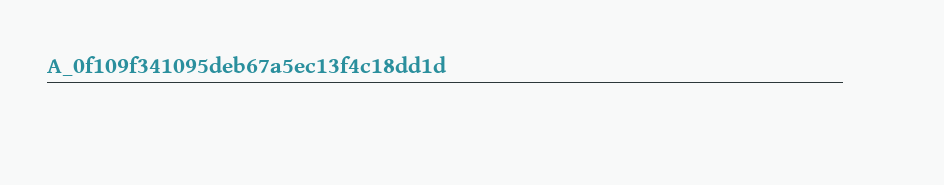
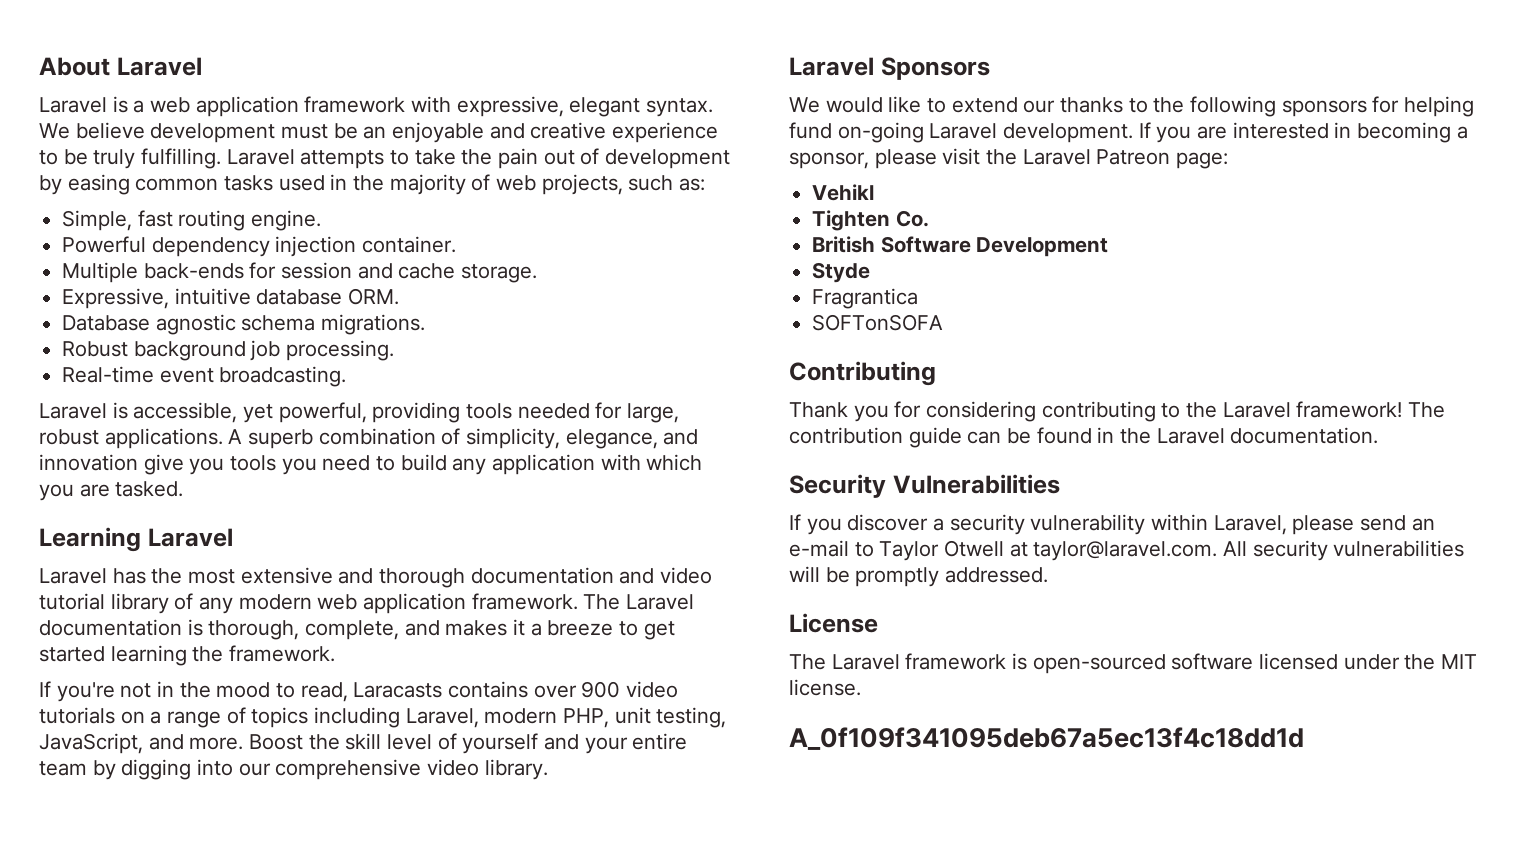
(47, 66) none -> [39,57,202,76] [39,96,714,117] [39,122,719,143] [39,148,731,169] [39,174,706,195] [62,210,322,231] [62,236,457,257] [62,262,538,283] [62,288,400,309] [62,314,426,335] [62,340,395,361] [62,366,347,387] [39,402,680,423] [39,428,699,449] [39,454,703,475] [39,481,184,501] [39,527,233,552] [39,567,713,588] [39,593,695,614] [39,619,675,640] [39,645,336,666] [39,681,679,702] [39,707,727,728] [39,733,688,754] [39,759,548,780] [789,57,990,80] [789,96,1475,117] [789,122,1468,143] [789,148,1229,169] [812,184,875,201] [812,210,929,231] [812,236,1109,257] [812,262,871,283] [812,288,919,309] [812,314,944,331] [789,361,936,386] [789,401,1446,422] [789,427,1379,448] [789,474,1060,498] [789,514,1435,535] [789,540,1465,561] [789,566,1049,587] [789,613,878,633] [789,653,1478,674] [789,679,861,696] About Laravel // Laravel is a web application framework with expressive, elegant syntax. We believe development must be an enjoyable and creative experience to be truly fulfilling. Laravel attempts to take the pain out of development by easing common tasks used in the majority of web projects, such as: // Simple, fast routing engine. // Powerful dependency injection container. // Multiple back-ends for session and cache storage. // Expressive, intuitive database ORM. // Database agnostic schema migrations. // Robust background job processing. // Real-time event broadcasting. // Laravel is accessible, yet powerful, providing tools needed for large, robust applications. A superb combination of simplicity, elegance, and innovation give you tools you need to build any application with which you are tasked. // Learning Laravel // Laravel has the most extensive and thorough documentation and video tutorial library of any modern web application framework. The Laravel documentation is thorough, complete, and makes it a breeze to get started learning the framework. // If you're not in the mood to read, Laracasts contains over 900 video tutorials on a range of topics including Laravel, modern PHP, unit testing, JavaScript, and more. Boost the skill level of yourself and your entire team by digging into our comprehensive video library. // Laravel Sponsors // We would like to extend our thanks to the following sponsors for helping fund on-going Laravel development. If you are interested in becoming a sponsor, please visit the Laravel Patreon page: // Vehikl // Tighten Co. // British Software Development // Styde // Fragrantica // SOFTonSOFA // Contributing // Thank you for considering contributing to the Laravel framework! The contribution guide can be found in the Laravel documentation. // Security Vulnerabilities // If you discover a security vulnerability within Laravel, please send an e-mail to Taylor Otwell at taylor@laravel.com. All security vulnerabilities will be promptly addressed. // License // The Laravel framework is open-sourced software licensed under the MIT license. //

